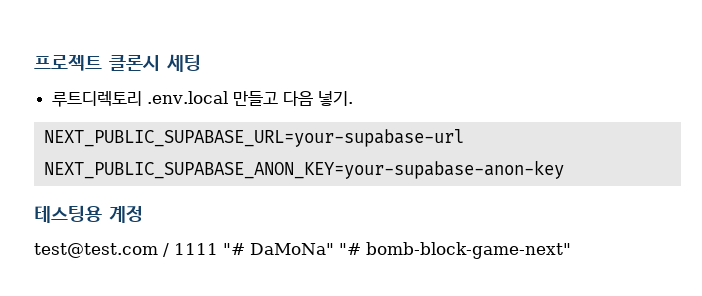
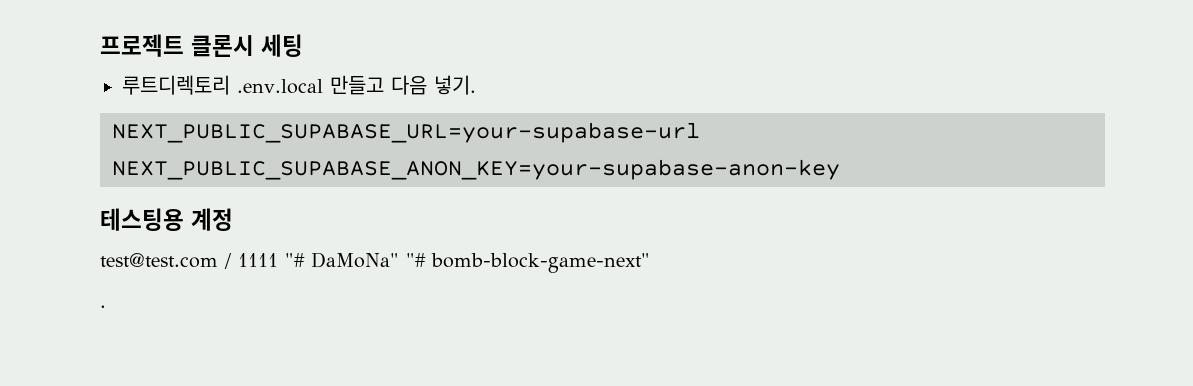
(571, 250) none -> [100,305,106,308] // .

